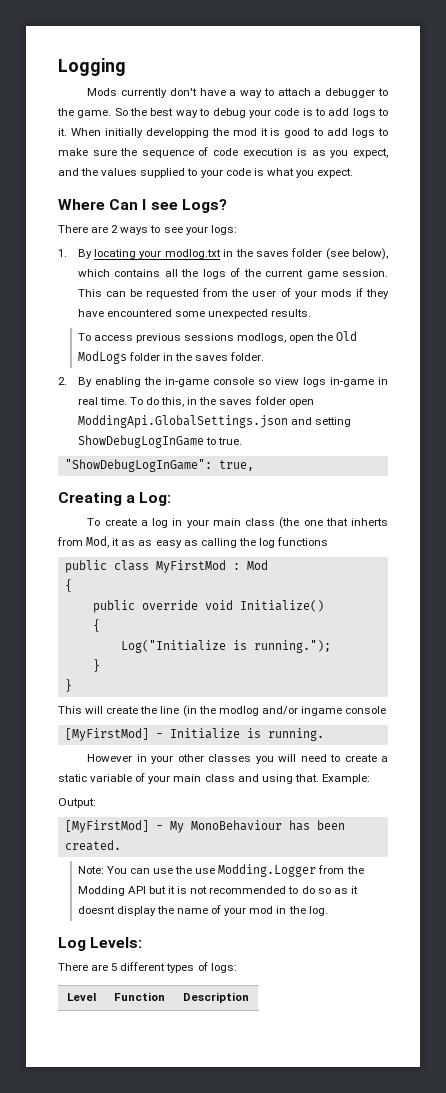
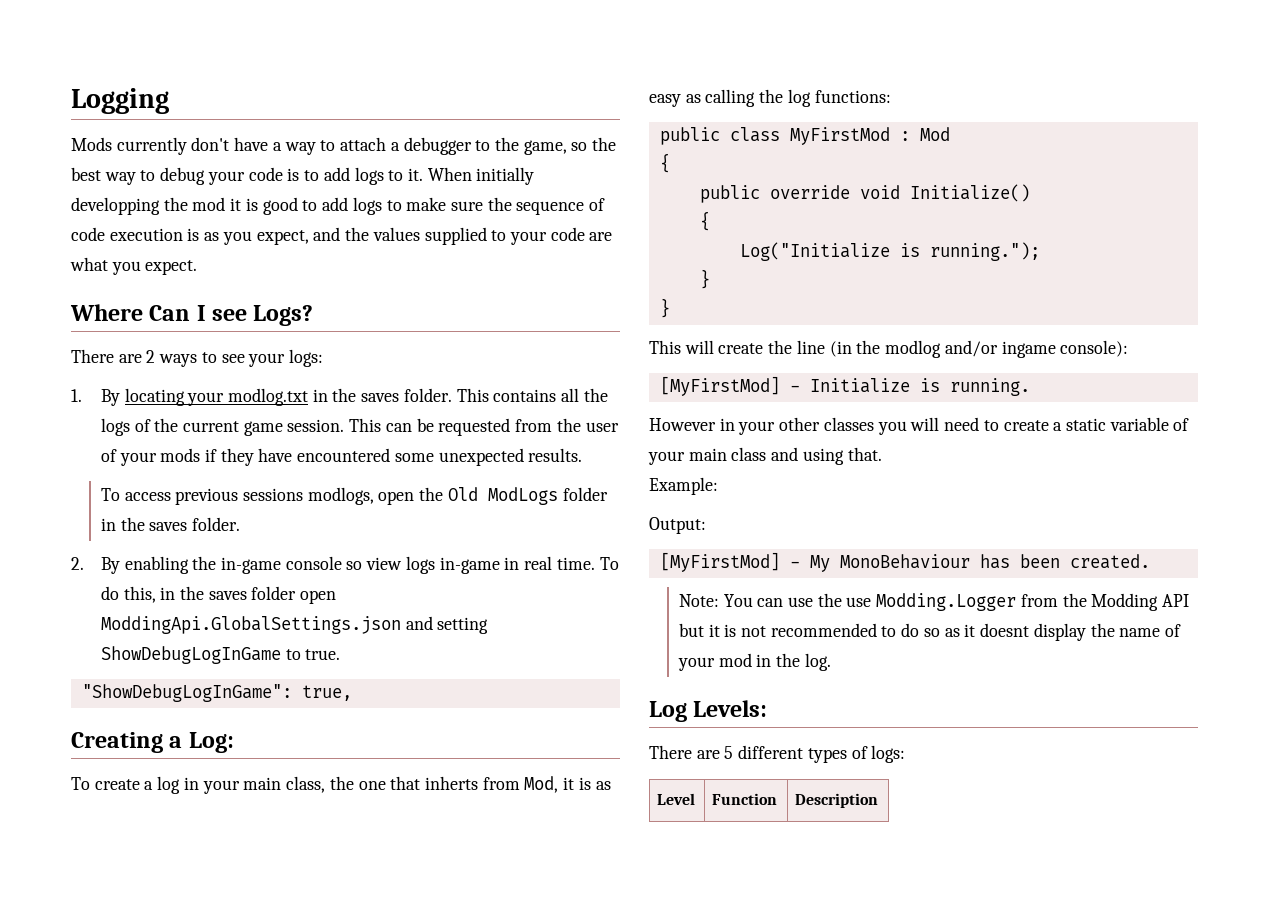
[77,108,128,118] game. So -> [523,140,588,155] game, so
[253,168,264,176] is -> [589,232,613,241] are
[291,248,388,260] [77,269,110,277] folder (see below), which -> [403,388,489,402] folder. This
[245,517,300,529] class (the -> [286,776,354,793] class, the
[121,540,136,546] as -> [578,777,591,790] is
[277,537,329,546] functions -> [814,90,891,103] functions:
[345,706,387,714] console -> [1060,340,1129,357] console):
(319, 778) none -> (882, 454) //

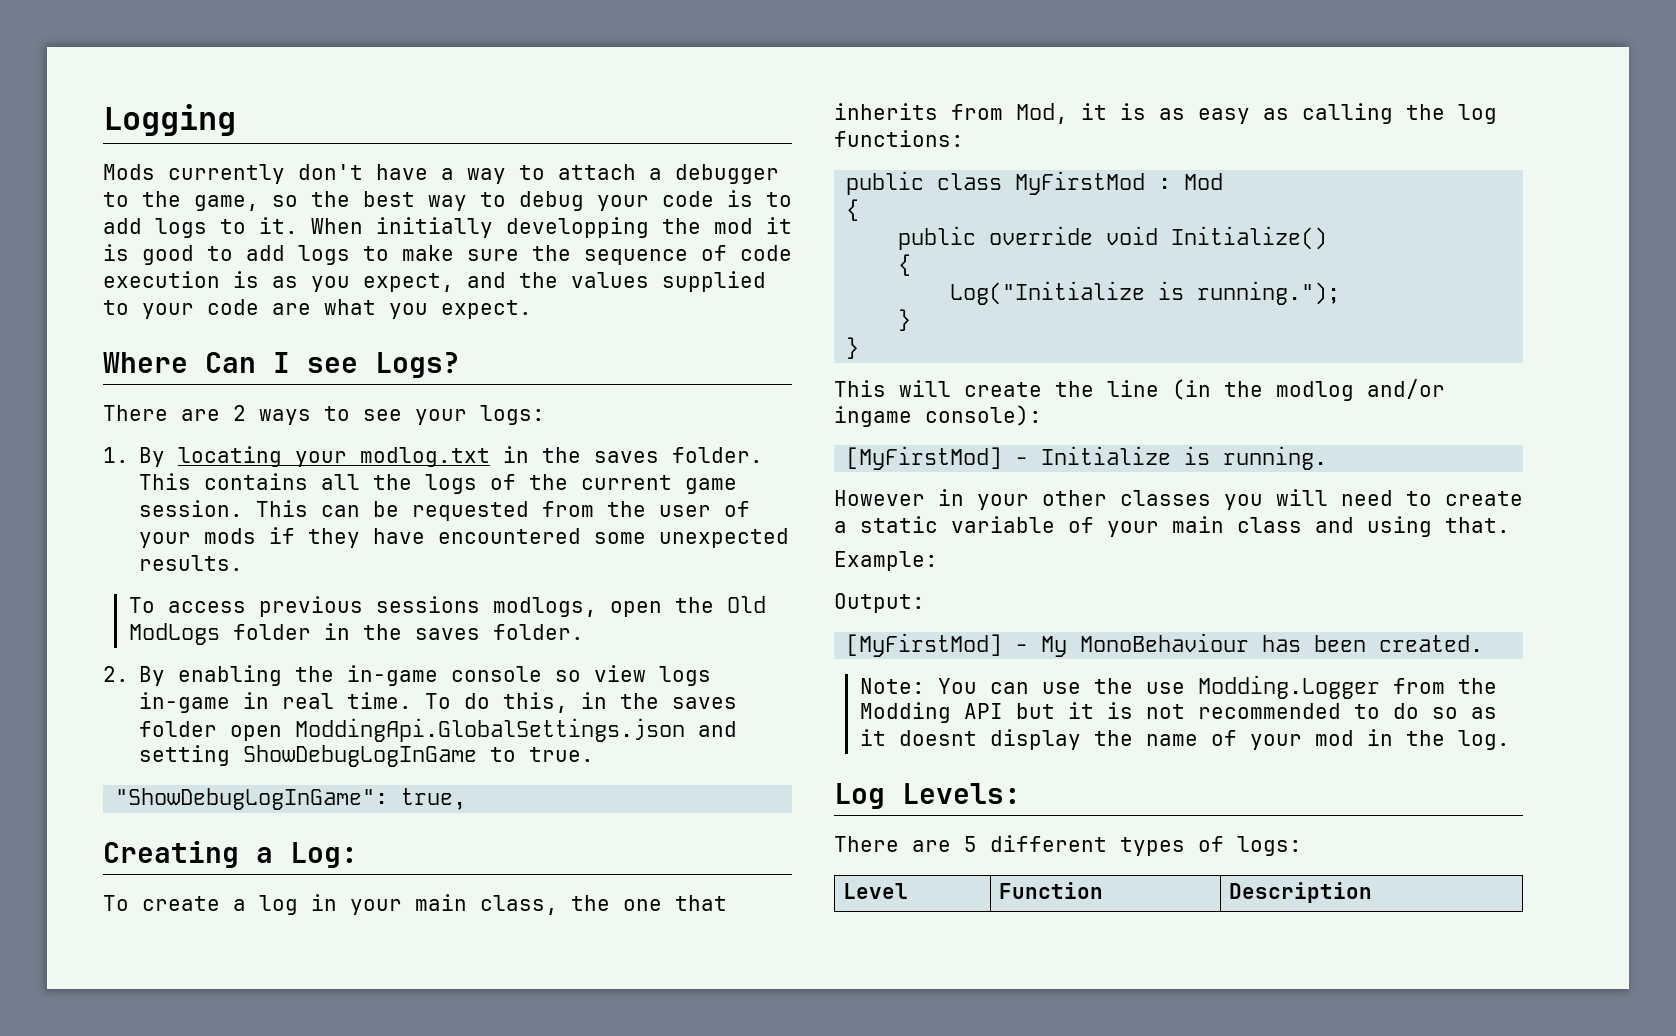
[424,776,478,790] inherts -> [834,103,938,120] inherits

